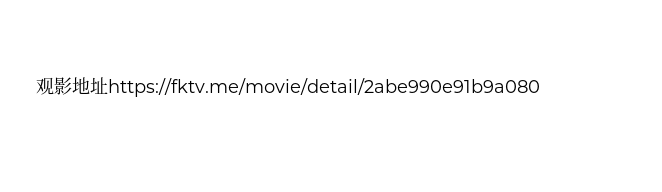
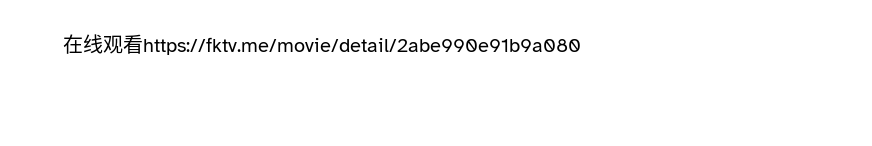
[36,77,108,95] 观影地址 -> [63,34,143,54] 在线观看

